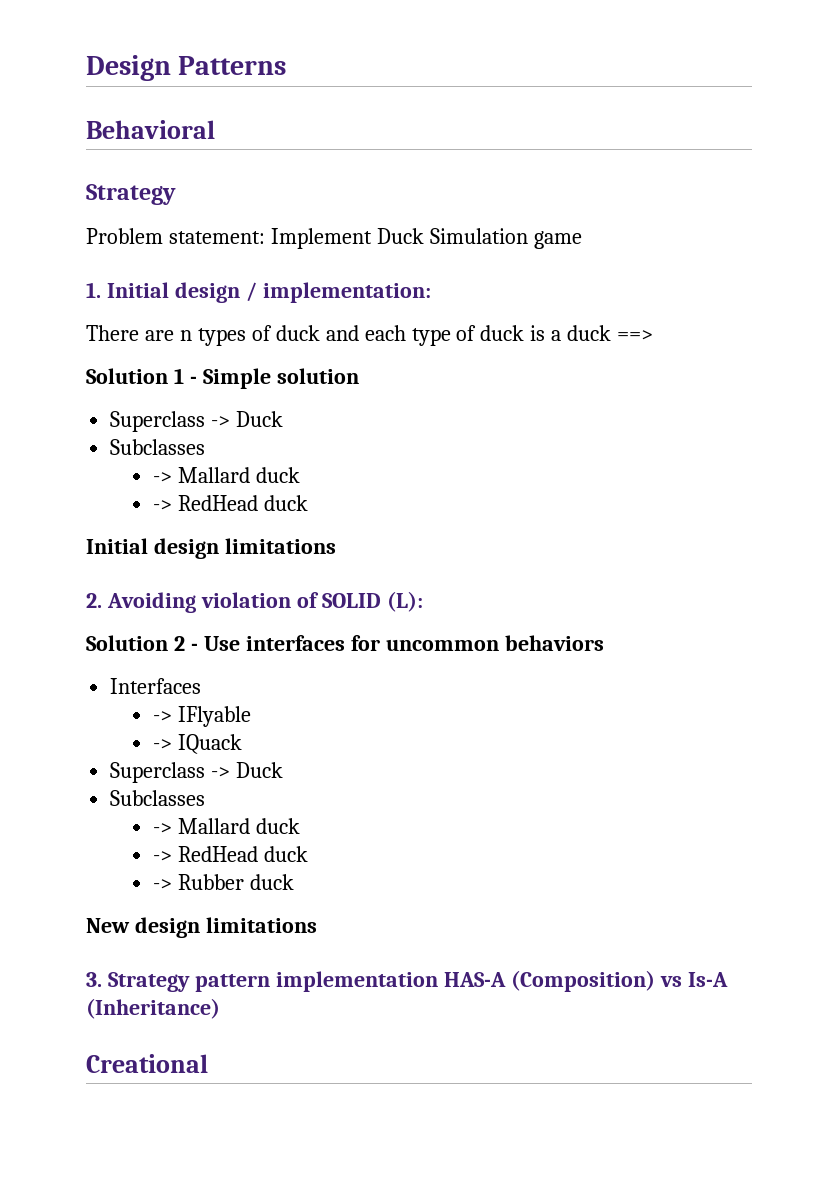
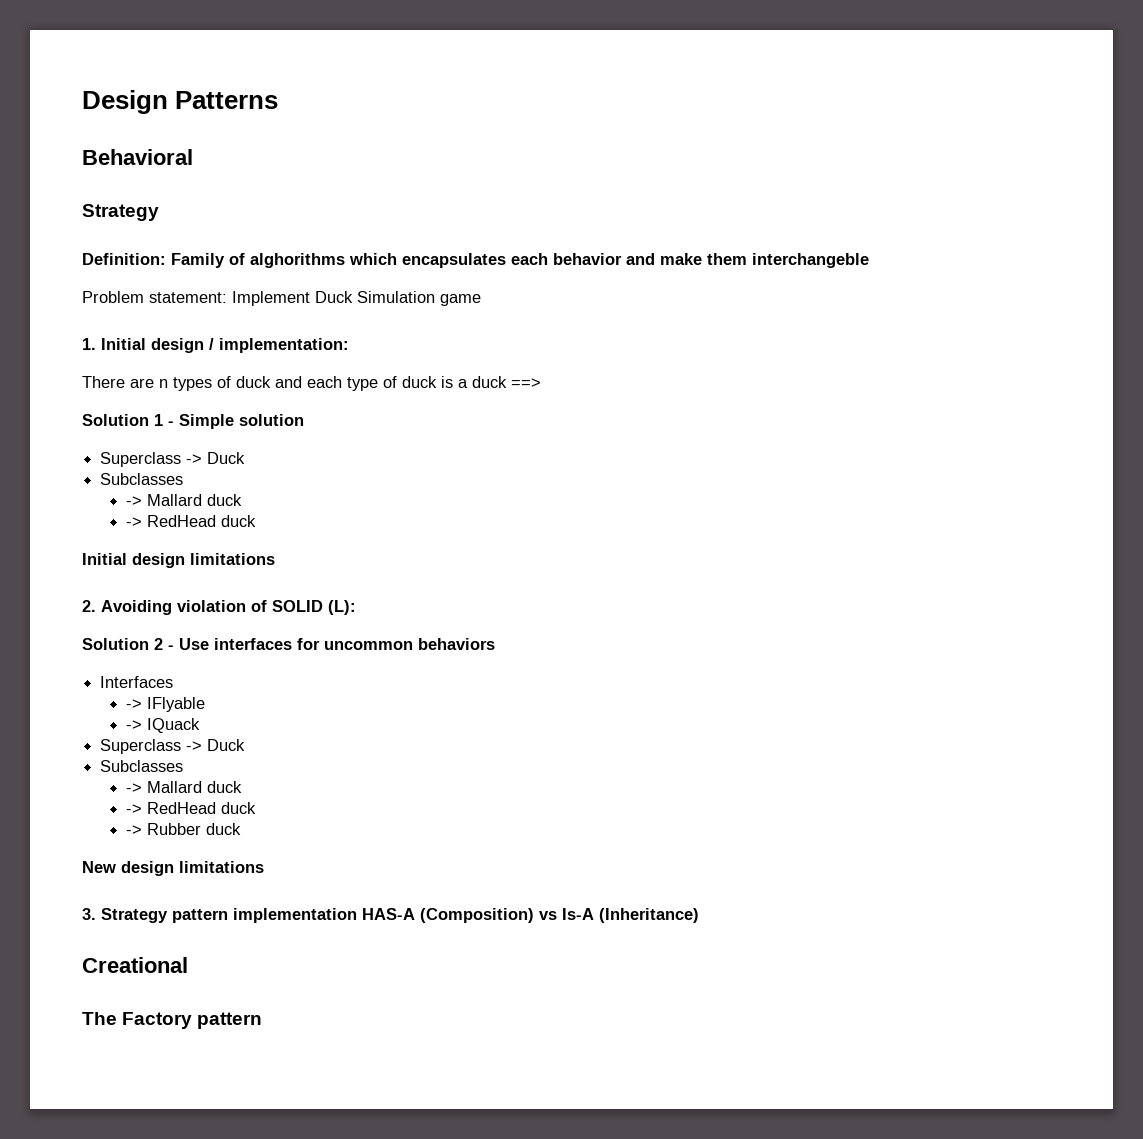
(176, 194) none -> [82,253,869,268] // Definition: Family of alghorithms which encapsulates each behavior and make them interchangeble
(208, 1063) none -> [82,1012,263,1029] // The Factory pattern

